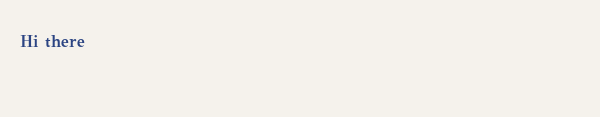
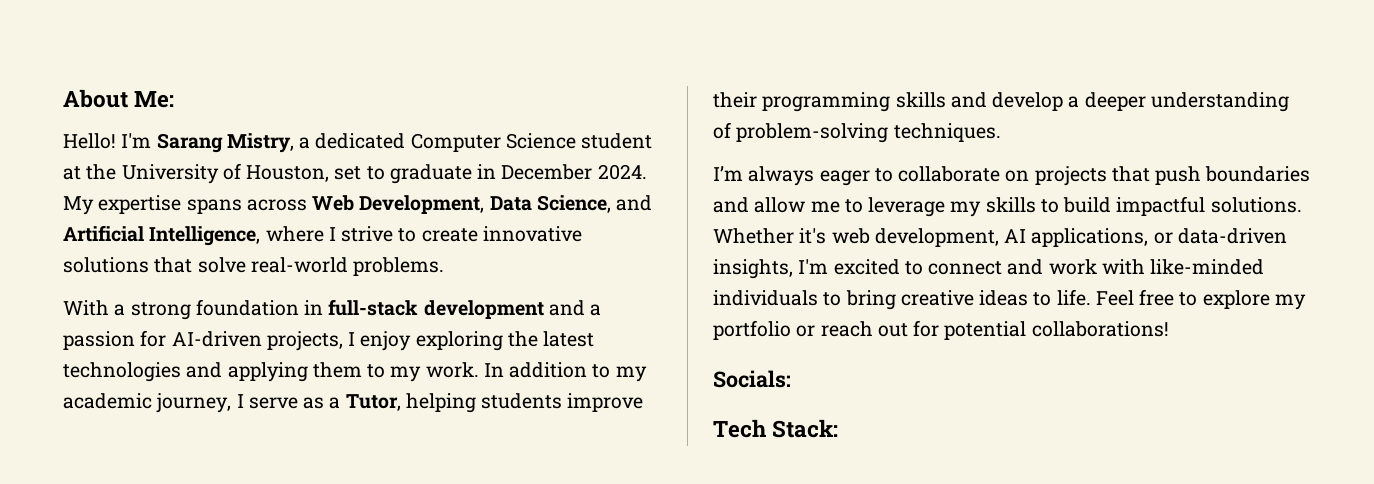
[20,35,85,48] Hi there -> [63,89,175,108] [63,133,653,153] [63,163,647,184] [63,195,653,215] [63,225,582,246] [63,257,445,276] [63,299,602,320] [63,330,595,351] [63,362,647,382] [63,393,644,413] [713,92,1289,112] [713,122,1001,143] [713,166,1311,186] [713,196,1302,217] [713,228,1287,247] [713,259,1265,279] [713,289,1306,310] [713,320,1169,340] [713,370,791,388] [713,419,839,438] About Me: // Hello! I'm Sarang Mistry, a dedicated Computer Science student at the University of Houston, set to graduate in December 2024. My expertise spans across Web Development, Data Science, and Artificial Intelligence, where I strive to create innovative solutions that solve real-world problems. // With a strong foundation in full-stack development and a passion for AI-driven projects, I enjoy exploring the latest technologies and applying them to my work. In addition to my academic journey, I serve as a Tutor, helping students improve their programming skills and develop a deeper understanding of problem-solving techniques. // I’m always eager to collaborate on projects that push boundaries and allow me to leverage my skills to build impactful solutions. Whether it's web development, AI applications, or data-driven insights, I'm excited to connect and work with like-minded individuals to bring creative ideas to life. Feel free to explore my portfolio or reach out for potential collaborations! // Socials: // Tech Stack:

